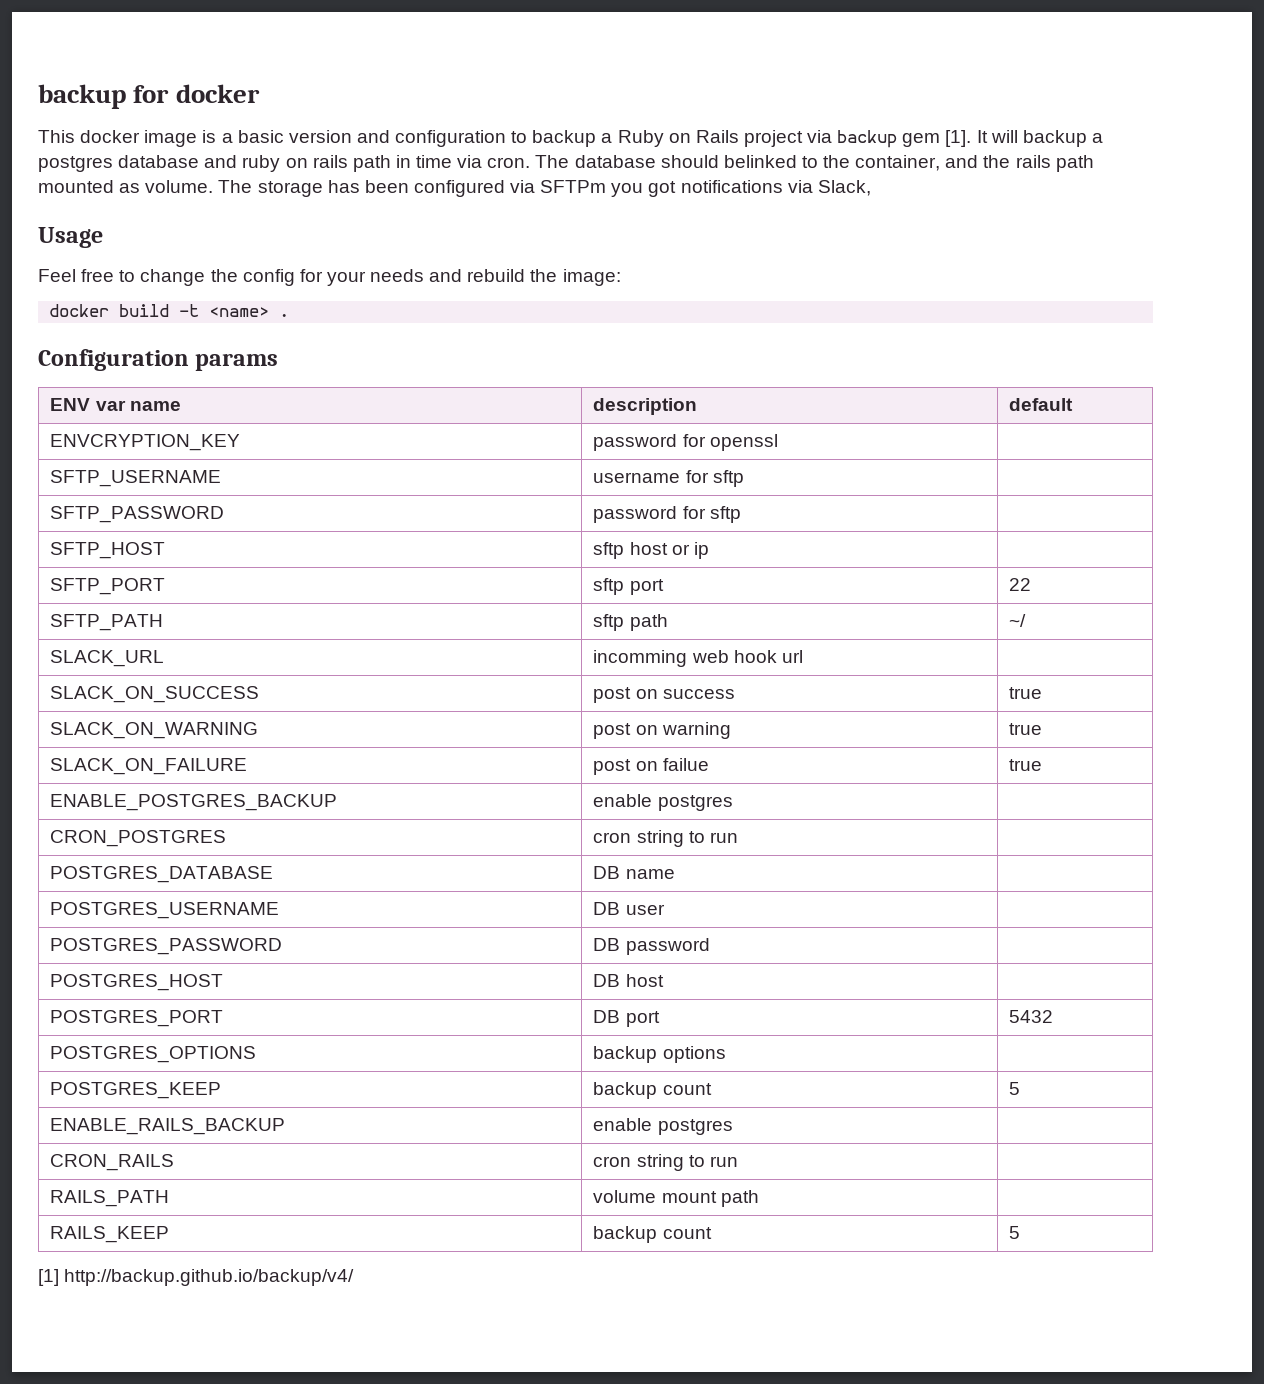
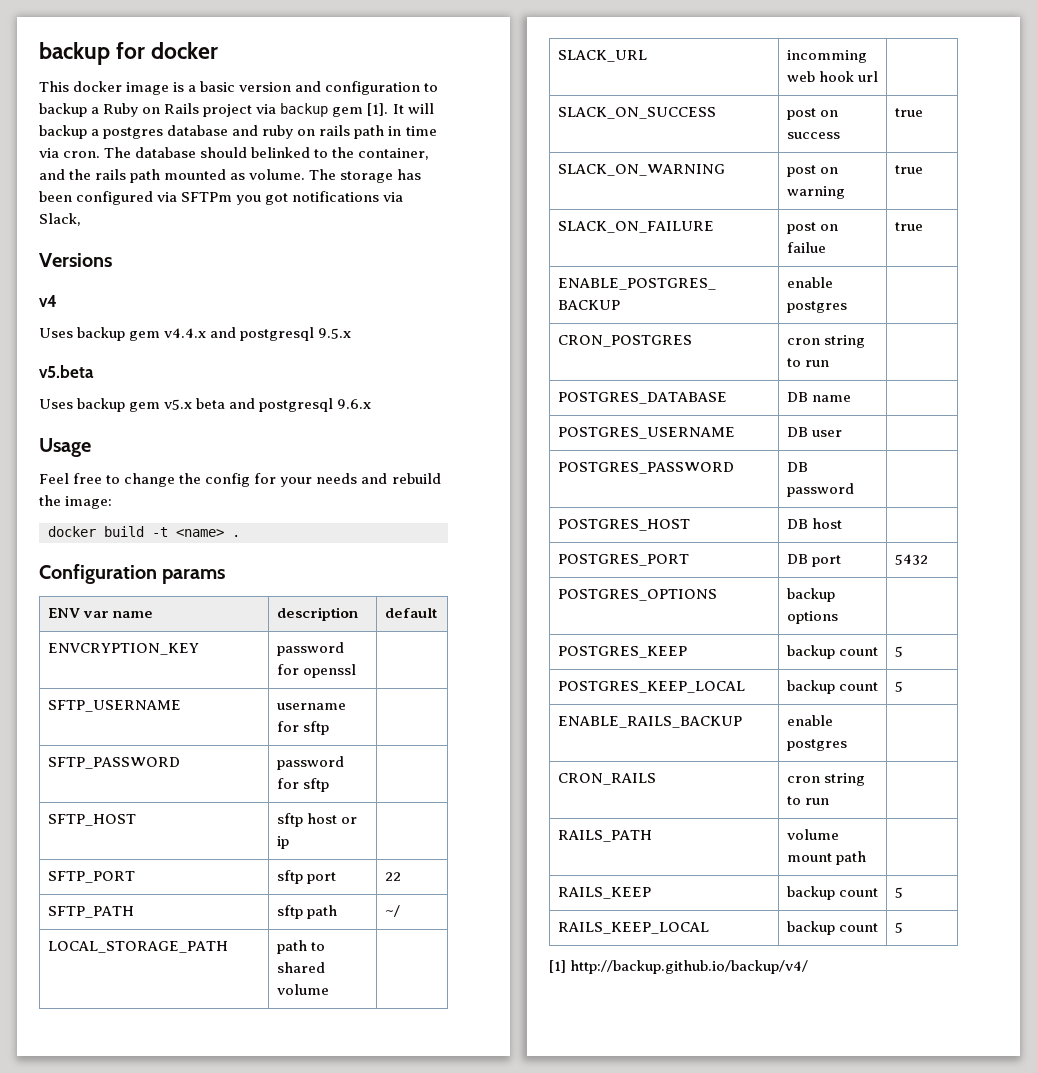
(871, 188) none -> [39,253,112,267] [39,295,57,307] [39,327,352,341] [39,365,94,378] [39,398,372,412] // Versions // v4 // Uses backup gem v4.4.x and postgresql 9.5.x // v5.beta // Uses backup gem v5.x beta and postgresql 9.6.x
(1027, 620) none -> [47,941,228,953] [276,940,325,954] [276,962,325,973] [276,984,329,995] // LOCAL_STORAGE_PATH | path to shared volume |
(1021, 1088) none -> [557,681,745,693] [786,680,878,694] [894,681,903,692] // POSTGRES_KEEP_LOCAL | backup count | 5
(1021, 1232) none -> [557,922,709,934] [786,921,878,935] [894,922,903,933] // RAILS_KEEP_LOCAL | backup count | 5

